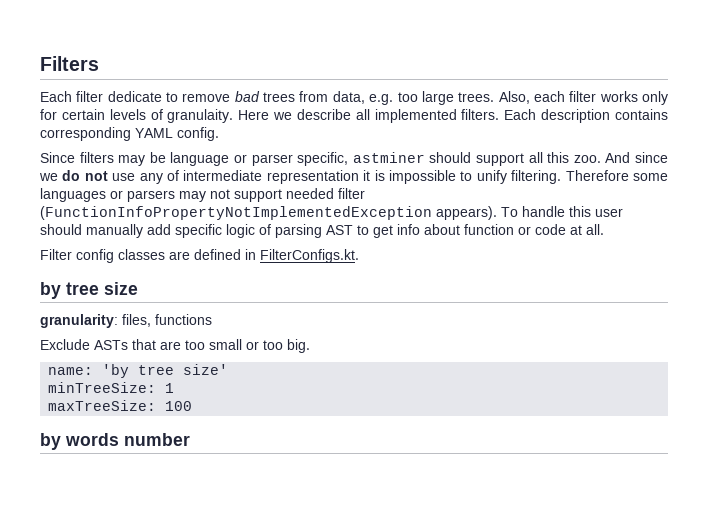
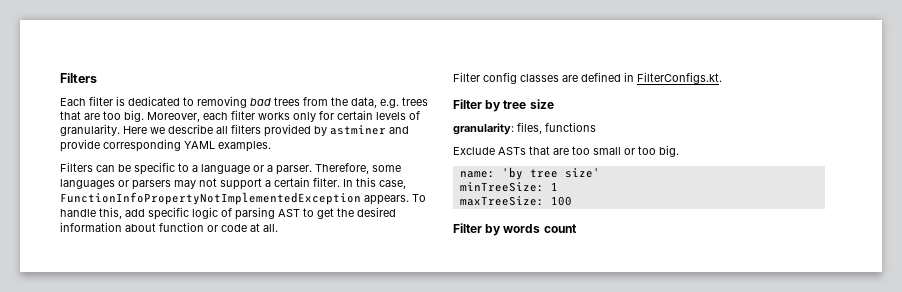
[107,91,231,102] dedicate to remove -> [116,96,247,108] is dedicated to removing
(329, 96) none -> [331,97,348,106] the
[397,91,530,105] too large trees. Also, -> [402,97,428,106] [60,110,200,122] trees that are too big. Moreover,
[167,109,234,123] granulaity. -> [60,124,120,136] granularity.
[374,109,668,123] [40,127,219,141] [40,152,669,166] [39,170,629,184] implemented filters. Each description contains corresponding YAML config. // Since filters may be language or parser specific, astminer should support all this zoo. And since we do not use any of intermediate representation it is impossible to unify filtering. Therefore -> [231,124,409,137] [60,139,271,152] [60,162,369,175] filters provided by astminer and provide corresponding YAML examples. // Filters can be specific to a language or a parser. Therefore,
[286,188,365,199] [40,206,623,220] [40,224,143,238] needed filter (FunctionInfoPropertyNotImplementedException appears). To handle this user should manually -> [265,177,406,189] [60,192,426,205] [60,207,122,219] a certain filter. In this case, FunctionInfoPropertyNotImplementedException appears. To handle this,
[397,224,420,235] info -> [337,207,396,217] [60,222,122,232] the desired information
(359, 256) none -> [453,99,482,109] Filter
(193, 406) none -> [453,223,482,233] Filter
[124,433,190,446] number -> [543,224,577,233] count

